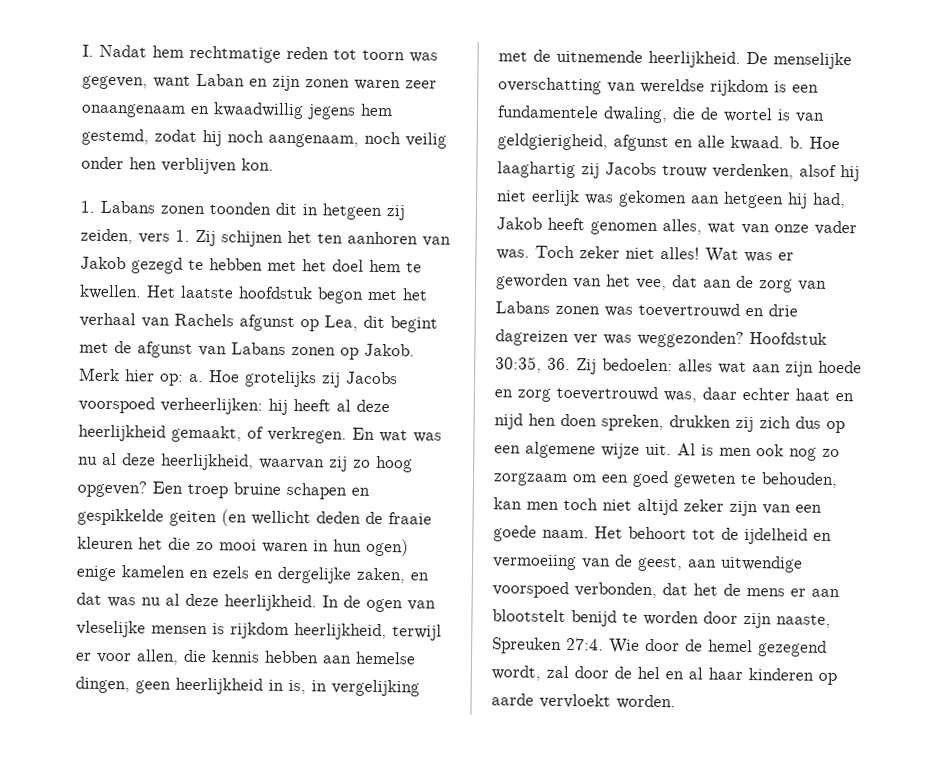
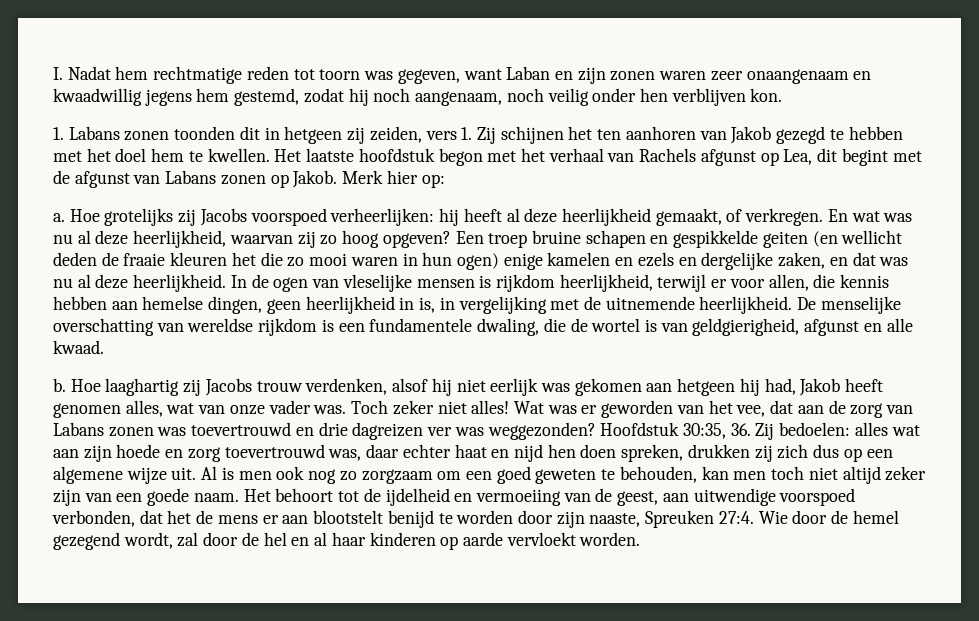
(184, 379) none -> (445, 181) //
(784, 143) none -> (104, 347) //

